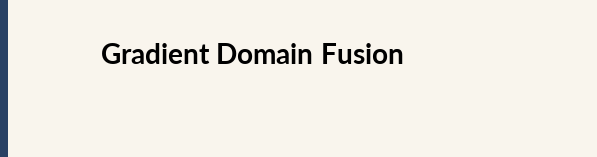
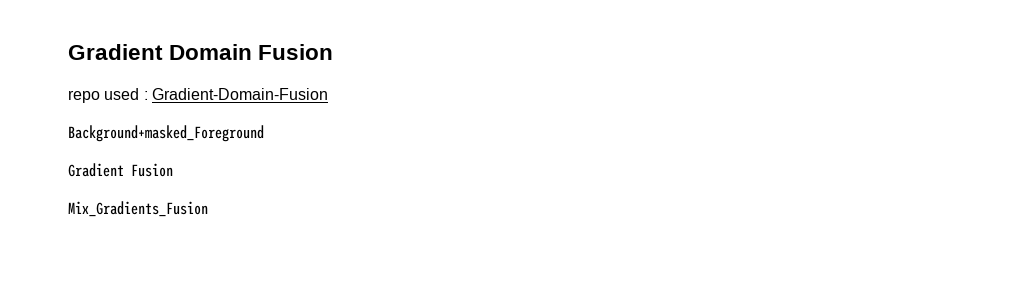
(404, 53) none -> [68,88,328,103] [68,125,264,142] [68,163,173,177] [68,201,208,217] // repo used : Gradient-Domain-Fusion // Background+masked_Foreground // Gradient Fusion // Mix_Gradients_Fusion

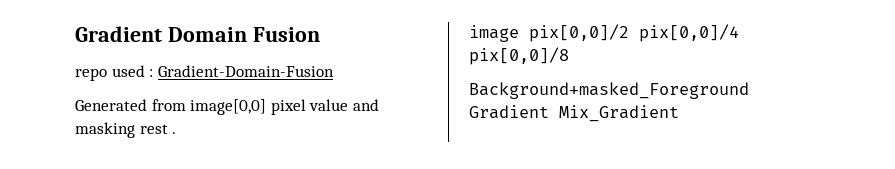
[68,125,264,142] [68,163,173,177] [68,201,208,217] Background+masked_Foreground // Gradient Fusion // Mix_Gradients_Fusion -> [75,99,379,115] [75,122,177,138] [469,24,739,42] [469,47,569,65] [469,82,749,99] [469,105,679,122] Generated from image[0,0] pixel value and masking rest . // image pix[0,0]/2 pix[0,0]/4 pix[0,0]/8 // Background+masked_Foreground Gradient Mix_Gradient

